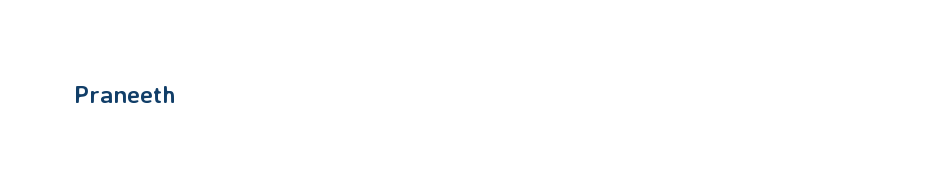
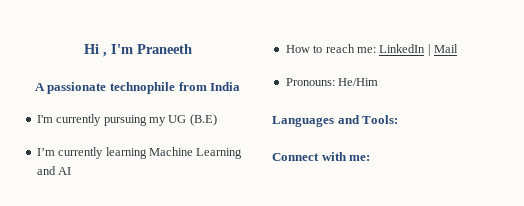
[74,86,176,103] Praneeth -> [83,44,192,57] [34,82,241,94] [36,114,217,126] [36,147,243,159] [36,166,72,175] [285,44,458,56] [285,78,379,86] [272,115,399,127] [272,152,371,161] Hi , I'm Praneeth // A passionate technophile from India // I'm currently pursuing my UG (B.E) // I’m currently learning Machine Learning and AI // How to reach me: LinkedIn | Mail // Pronouns: He/Him // Languages and Tools: // Connect with me:

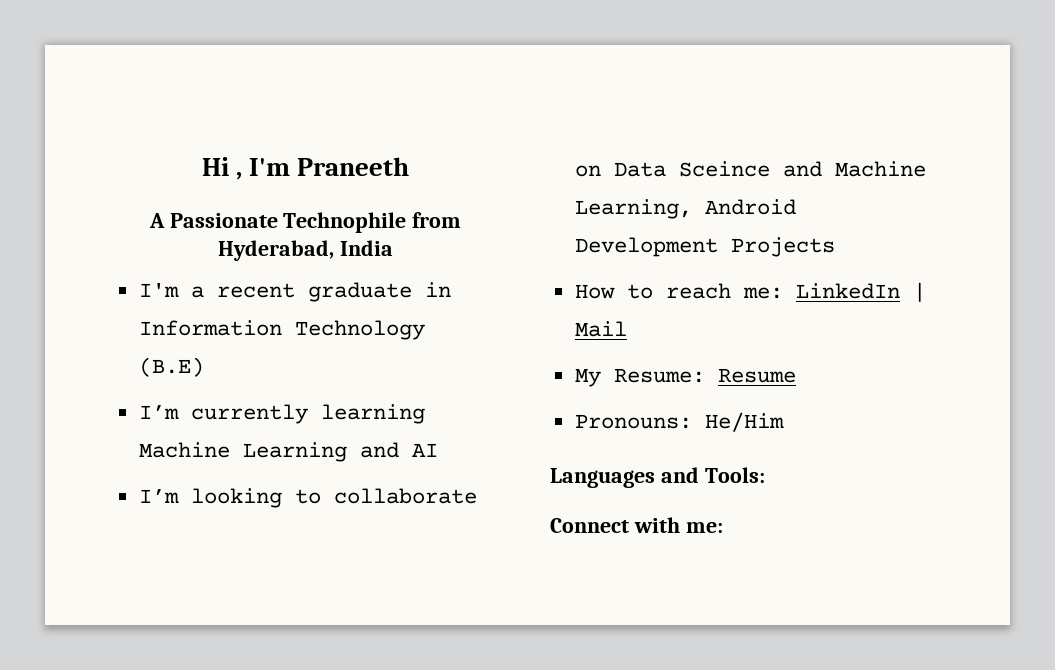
[47,82,241,94] [36,114,187,126] passionate technophile from India // I'm currently pursuing my UG -> [169,212,462,233] [218,240,393,261] [138,282,451,302] [138,320,425,340] Passionate Technophile from Hyderabad, India // I'm a recent graduate in Information Technology
(72, 171) none -> [138,488,477,508] [574,161,926,177] [574,199,796,219] [574,237,835,257] // I’m looking to collaborate on Data Sceince and Machine Learning, Android Development Projects
(458, 48) none -> [574,368,796,387] // My Resume: Resume

